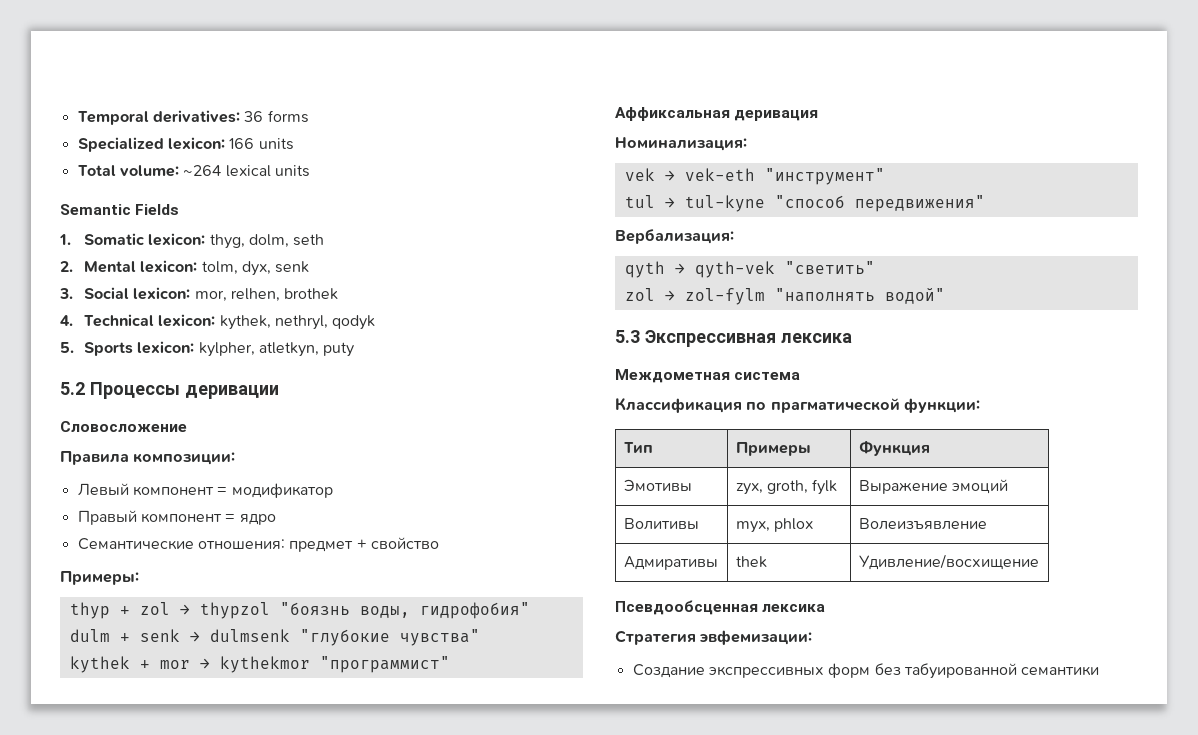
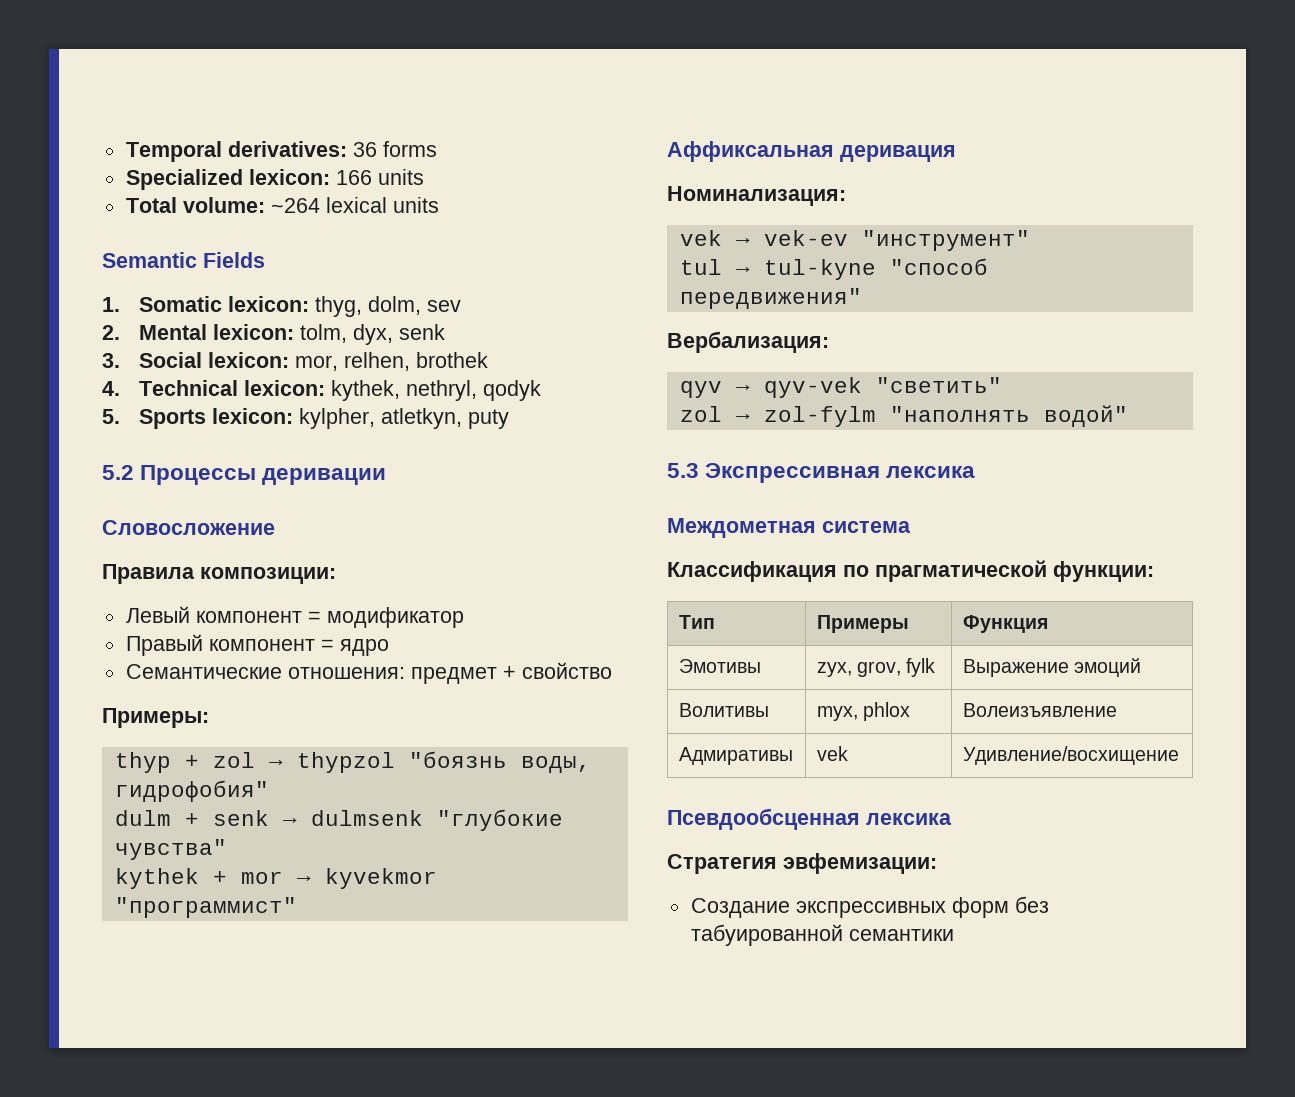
[293,234,325,246] seth -> [427,300,462,312] sev
[219,656,310,673] kythekmor -> [324,868,437,889] kyvekmor
[684,168,755,181] vek-eth -> [763,230,848,246] vek-ev
[624,261,775,278] qyth → qyth-vek -> [679,377,862,398] qyv → qyv-vek
[767,480,809,494] groth, -> [857,661,902,677] grov,
[735,556,767,568] thek -> [816,746,848,761] vek

